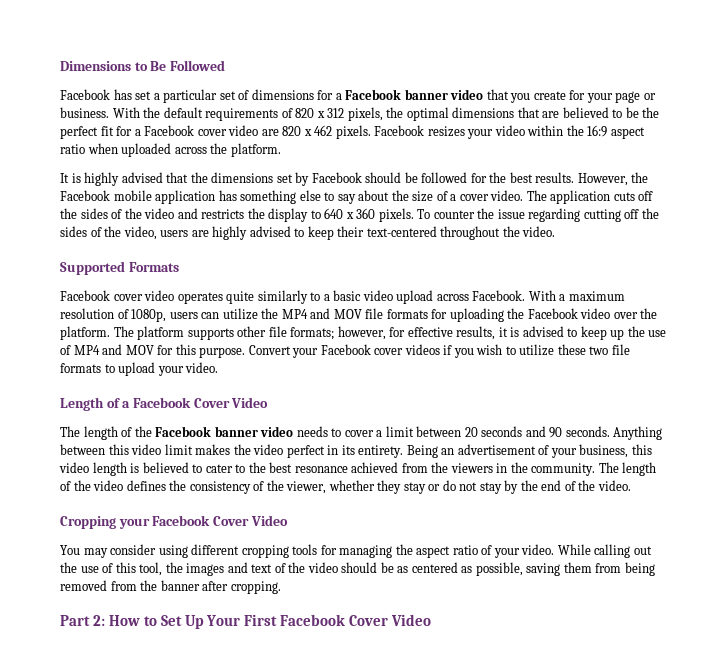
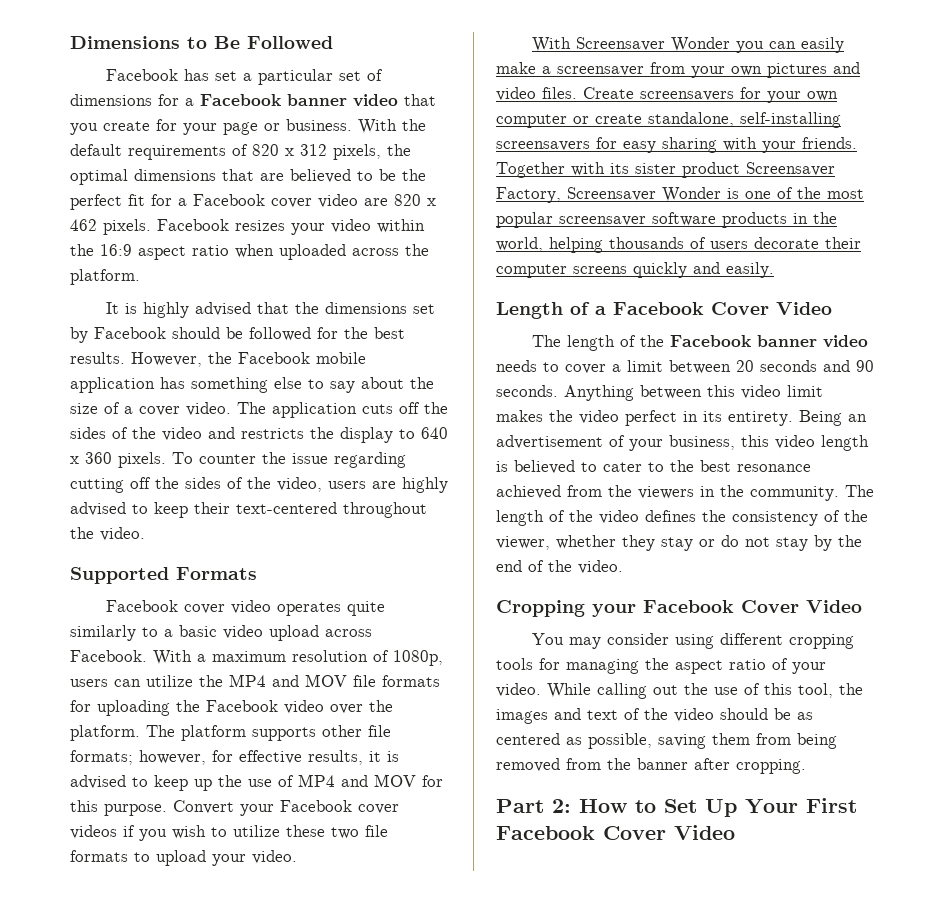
(219, 367) none -> [532,37,845,53] [496,62,860,78] [496,87,838,103] [496,112,841,128] [496,137,857,153] [496,162,835,178] [496,187,864,203] [496,212,837,228] [496,237,861,253] [496,262,774,278] // With Screensaver Wonder you can easily make a screensaver from your own pictures and video files. Create screensavers for your own computer or create standalone, self-installing screensavers for easy sharing with your friends. Together with its sister product Screensaver Factory, Screensaver Wonder is one of the most popular screensaver software products in the world, helping thousands of users decorate their computer screens quickly and easily.

